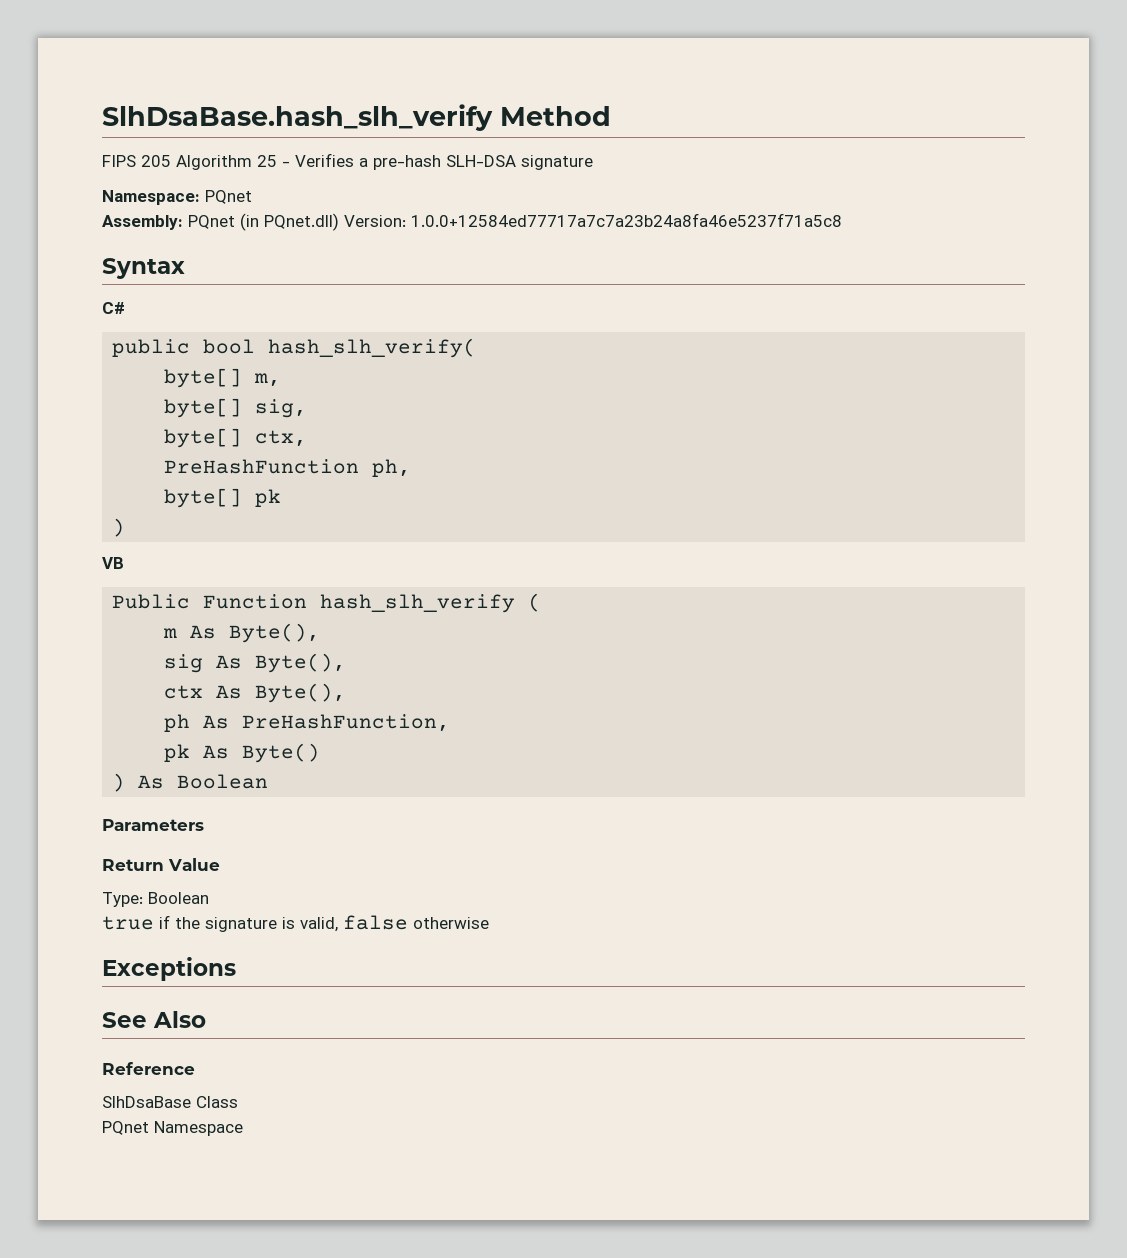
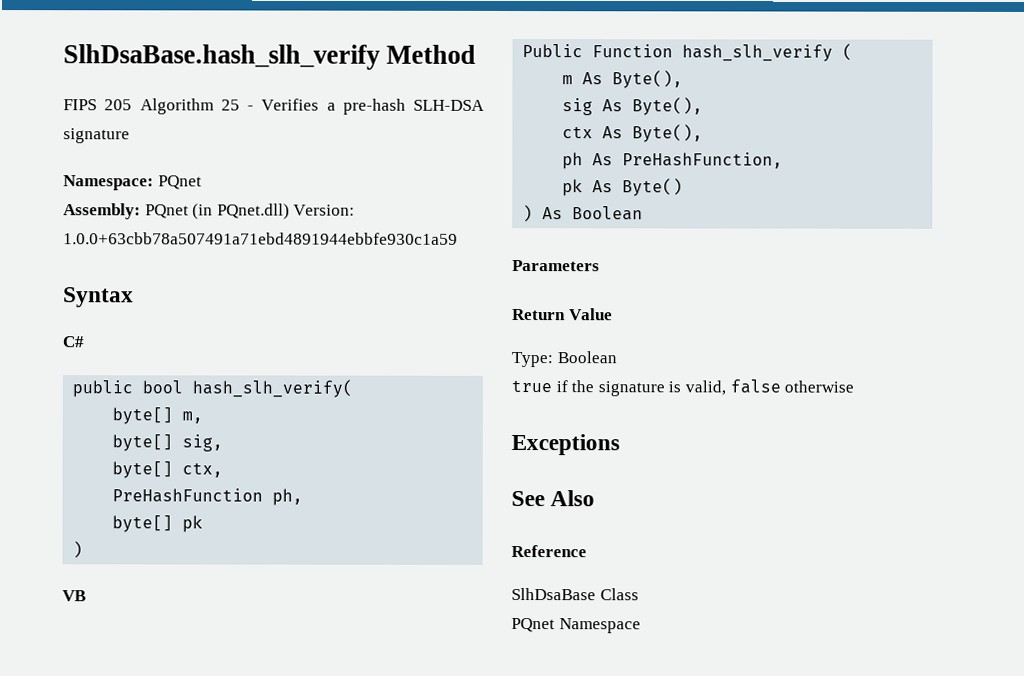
[411,213,842,227] 1.0.0+12584ed77717a7c7a23b24a8fa46e5237f71a5c8 -> [63,232,458,245] 1.0.0+63cbb78a507491a71ebd4891944ebbfe930c1a59

